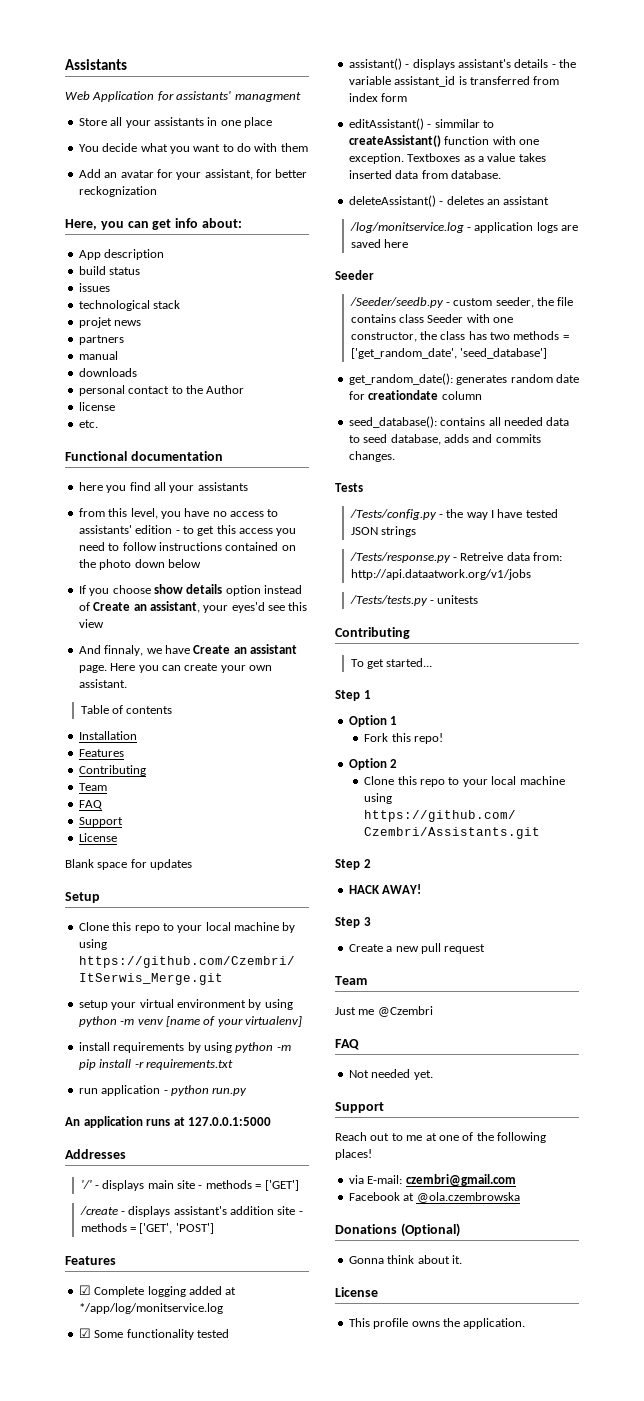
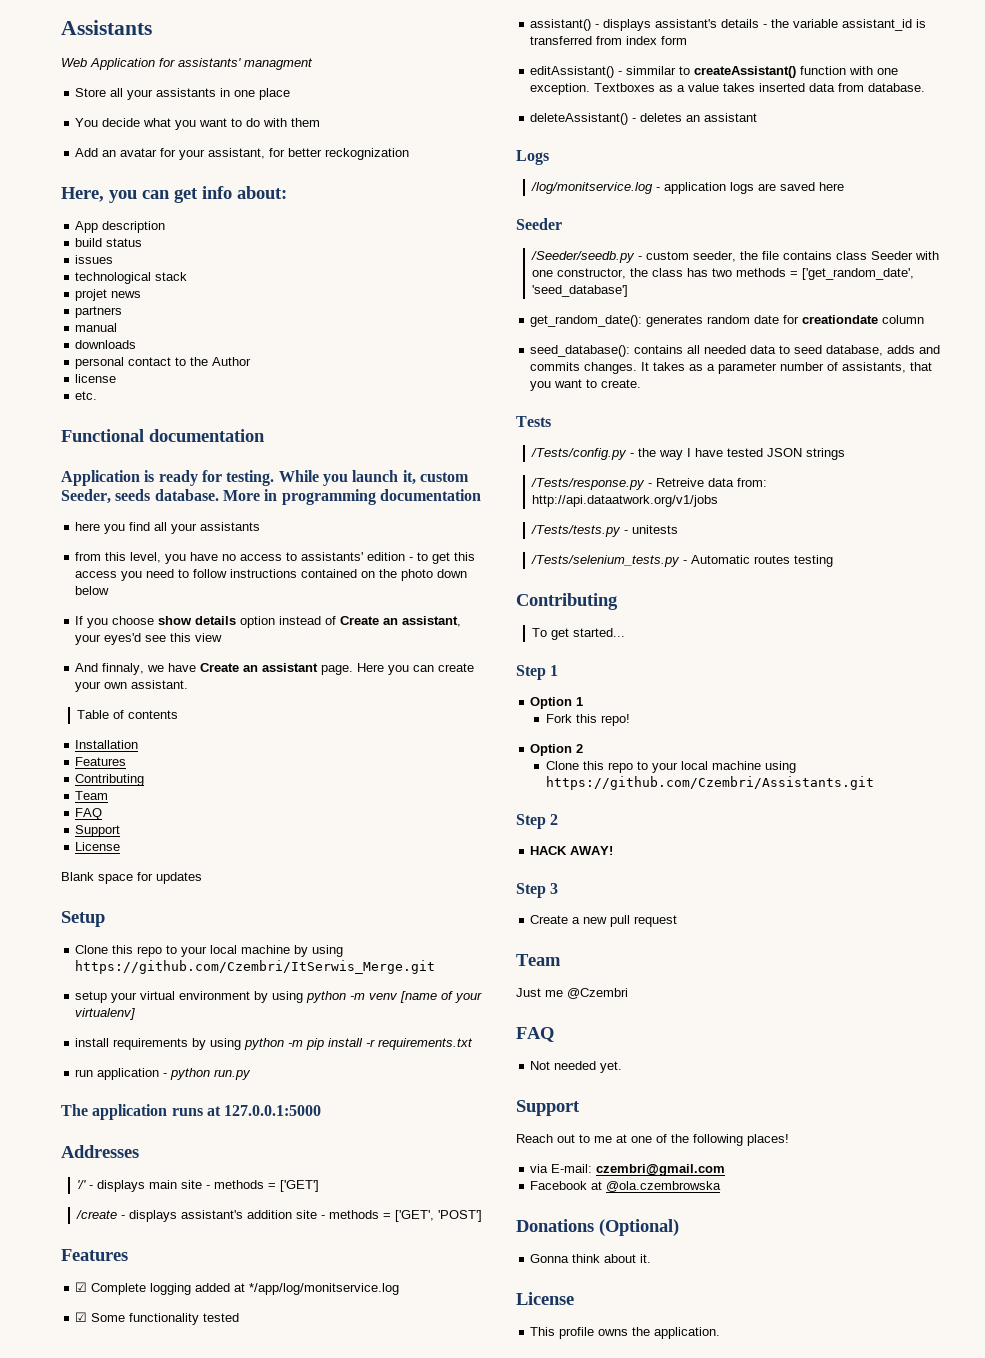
(223, 456) none -> [61,470,469,486] [61,489,481,505] // Application is ready for testing. While you launch it, custom Seeder, seeds database. More in programming documentation
[65,1117,80,1126] An -> [61,1104,88,1116] The
(550, 200) none -> [516,150,549,165] // Logs
(395, 456) none -> [641,362,933,374] [530,379,642,391] It takes as a parameter number of assistants, that you want to create.
(479, 599) none -> [530,555,833,567] // /Tests/selenium_tests.py - Automatic routes testing

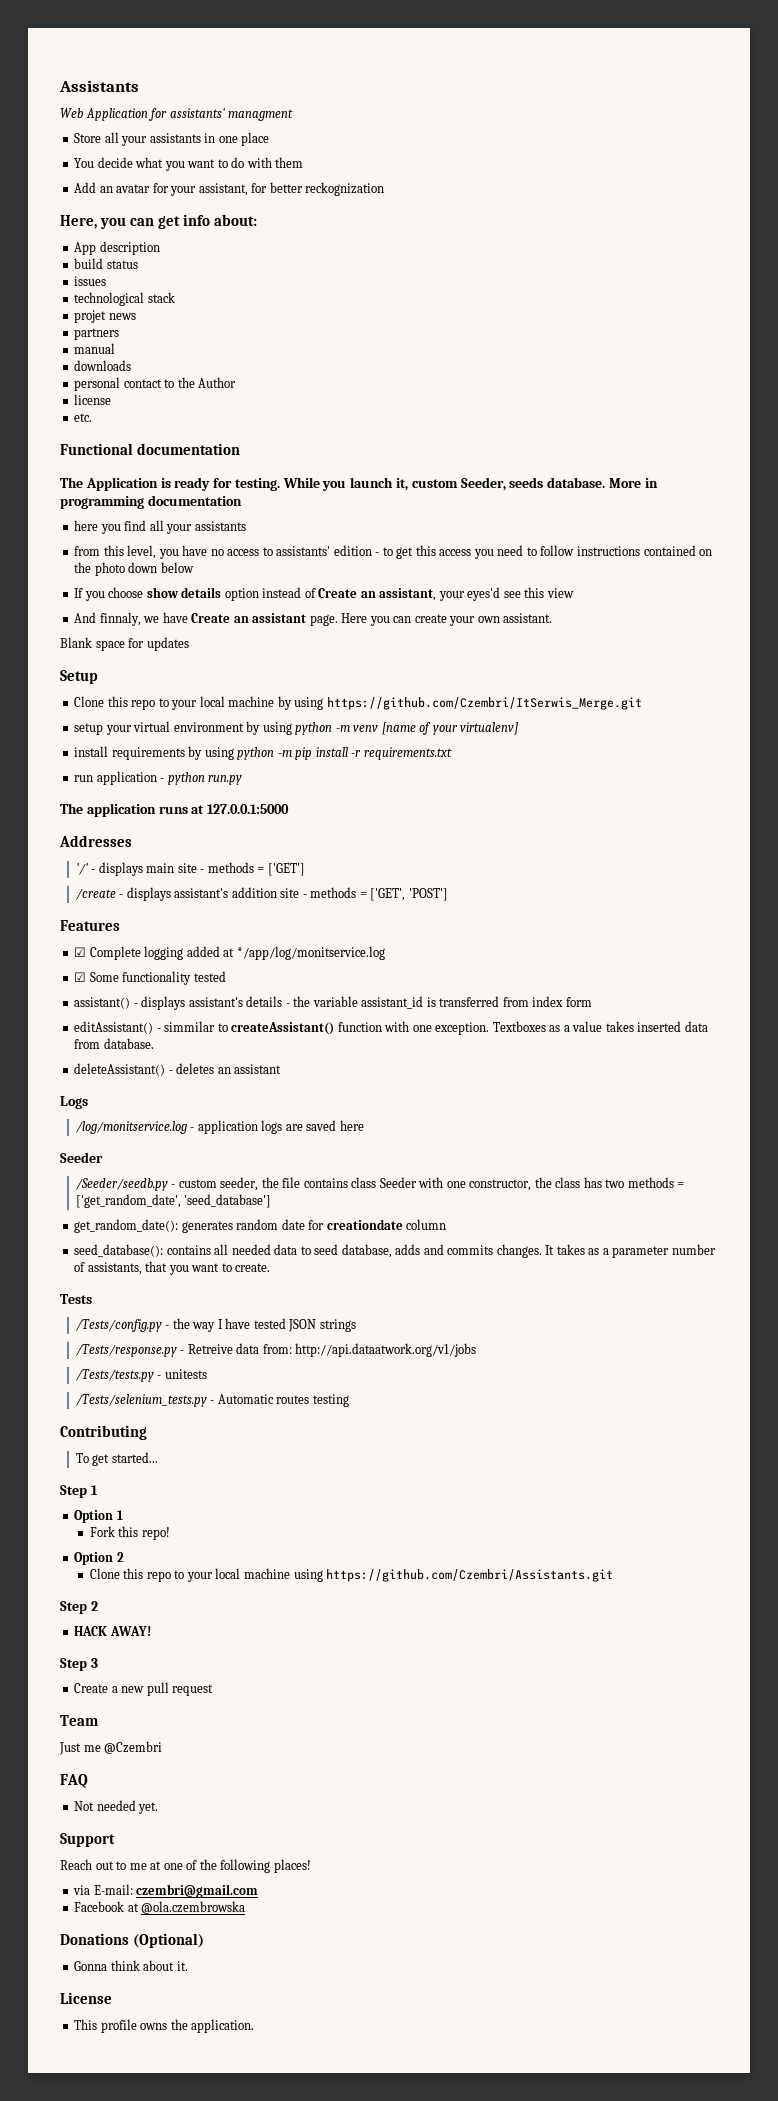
(265, 435) none -> [60,477,83,488] The
[76,710,178,719] [75,740,139,749] [75,757,127,766] [75,774,145,786] [75,791,109,800] [75,808,103,820] [75,825,121,837] [75,842,121,851] // Table of contents // Installation // Features // Contributing // Team // FAQ // Support // License -> (553, 618) none

